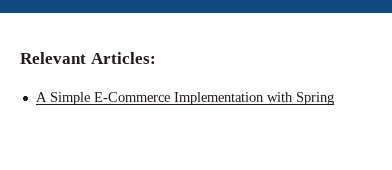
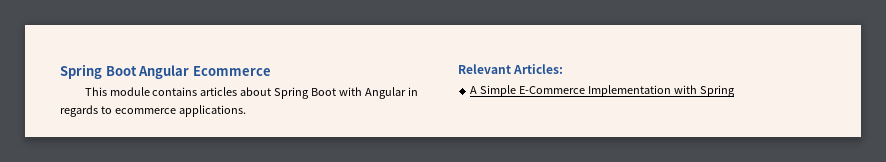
(20, 58) none -> [60,64,271,79] [84,87,419,99] [60,105,246,117] Spring Boot Angular Ecommerce // This module contains articles about Spring Boot with Angular in regards to ecommerce applications. //

